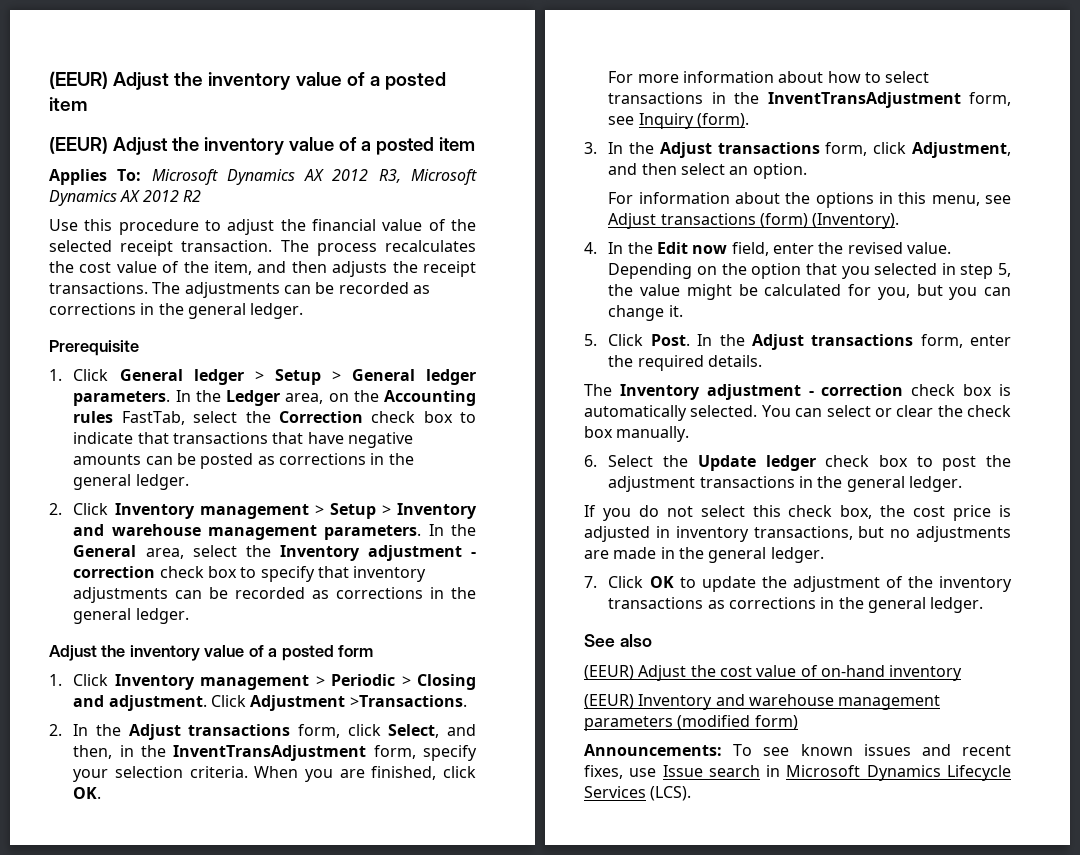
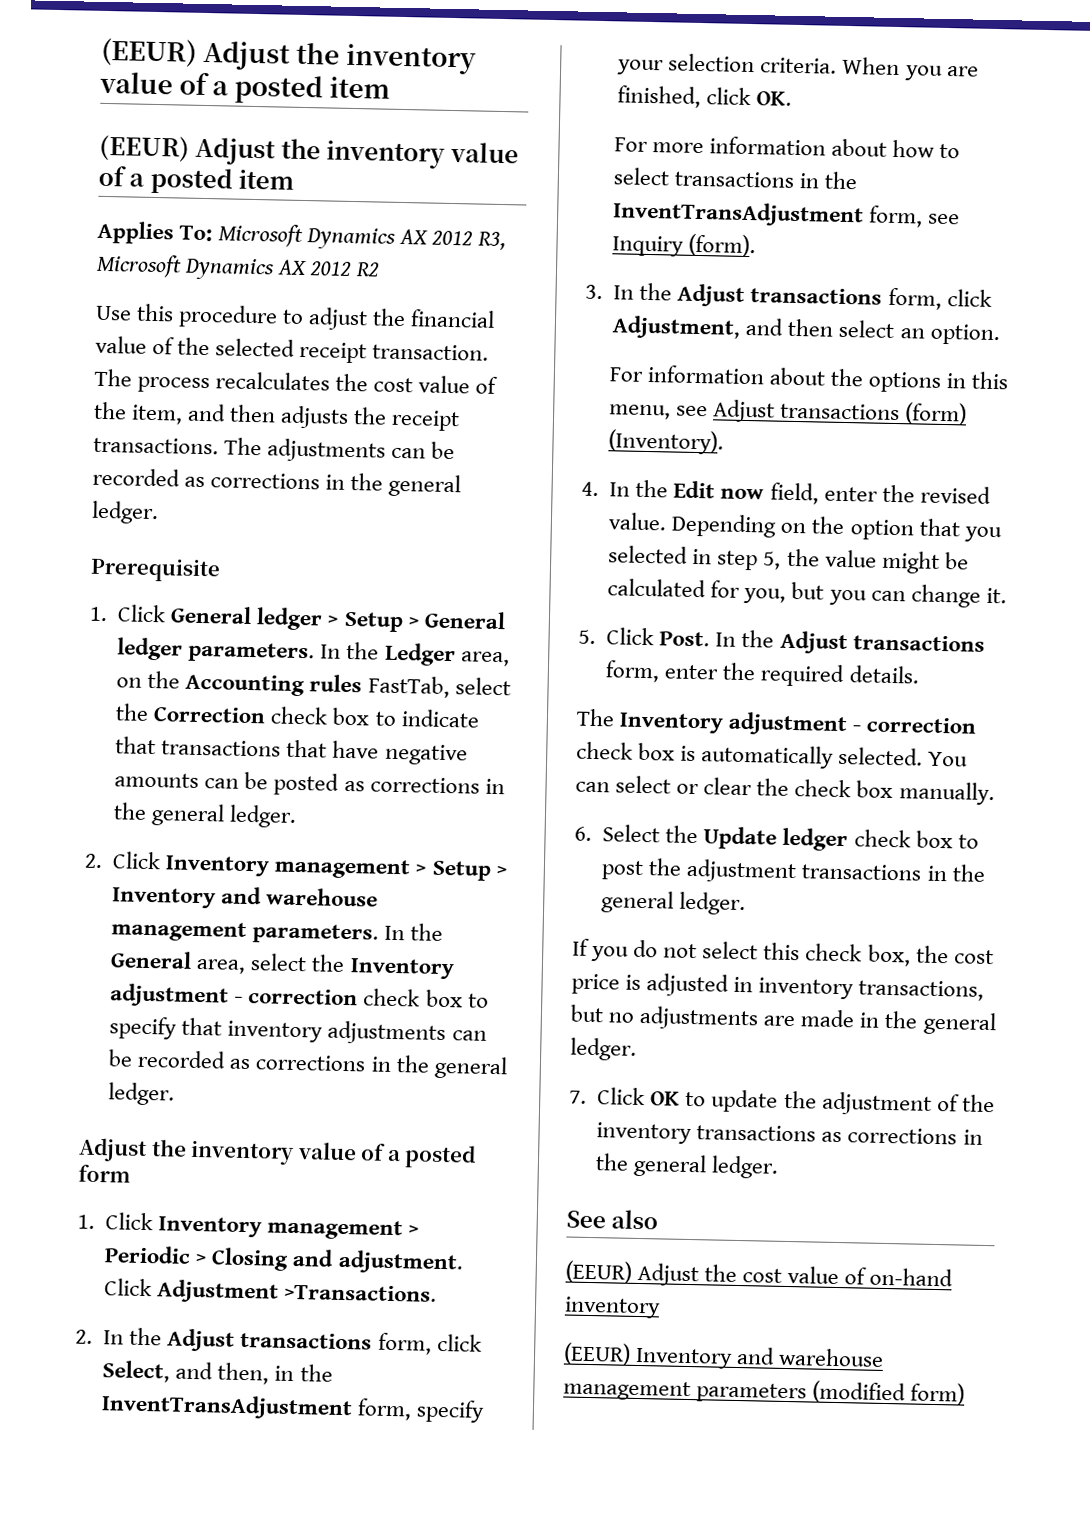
[584,744,1011,756] [584,765,1011,781] [584,786,692,801] // Announcements: To see known issues and recent fixes, use Issue search in Microsoft Dynamics Lifecycle Services (LCS). -> (966, 1394) none

